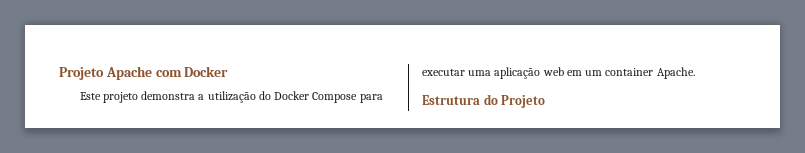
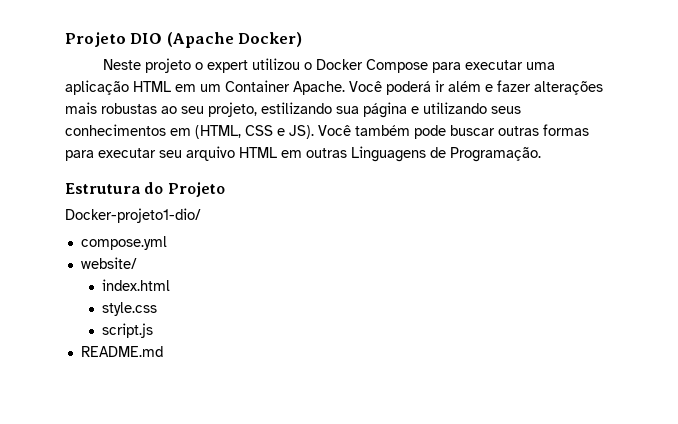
[59,66,229,80] [79,91,271,103] Projeto Apache com Docker // Este projeto demonstra a utilização do -> [65,32,303,48] [102,58,312,73] Projeto DIO (Apache Docker) // Neste projeto o expert utilizou o
[542,67,564,76] web -> [133,81,171,92] HTML
[605,68,654,76] container -> [225,80,290,92] Container
[422,94,546,108] // Estrutura do Projeto -> [349,80,603,95] [65,102,521,118] [65,124,589,139] [65,146,541,162] [65,182,225,197] [65,208,201,223] [80,236,167,250] [80,257,137,269] [102,279,171,291] [102,302,158,316] [102,323,154,338] [80,346,163,357] Você poderá ir além e fazer alterações mais robustas ao seu projeto, estilizando sua página e utilizando seus conhecimentos em (HTML, CSS e JS). Você também pode buscar outras formas para executar seu arquivo HTML em outras Linguagens de Programação. // Estrutura do Projeto // Docker-projeto1-dio/ // compose.yml // website/ // index.html // style.css // script.js // README.md

